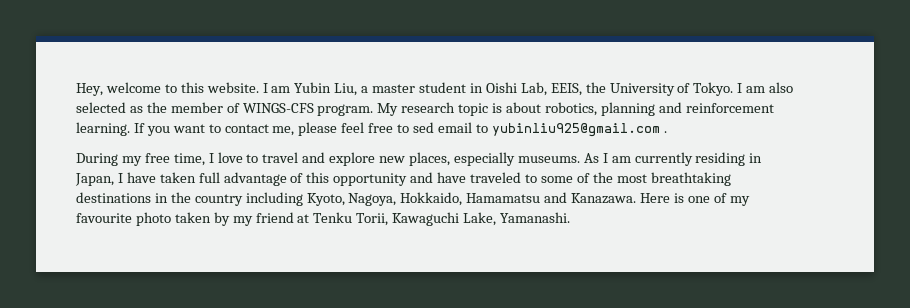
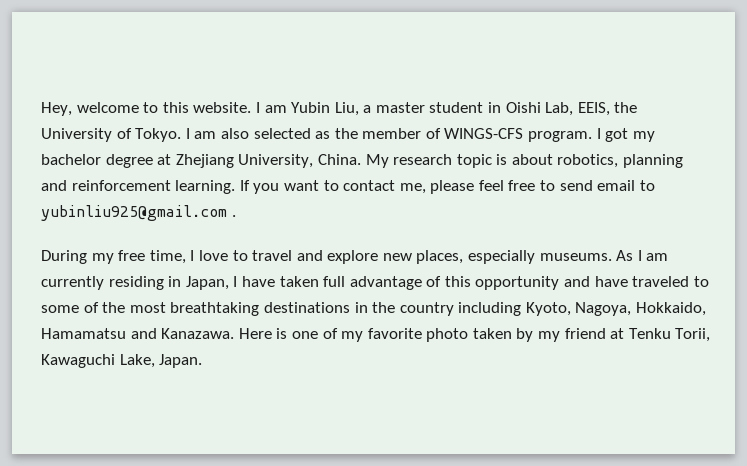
(374, 110) none -> [596,128,655,142] [41,154,361,168] I got my bachelor degree at Zhejiang University, China.
[413,122,435,133] sed -> [559,180,593,191] send
[76,213,132,223] favourite -> [367,328,422,339] favorite
[500,212,571,223] Yamanashi. -> [159,354,203,368] Japan.

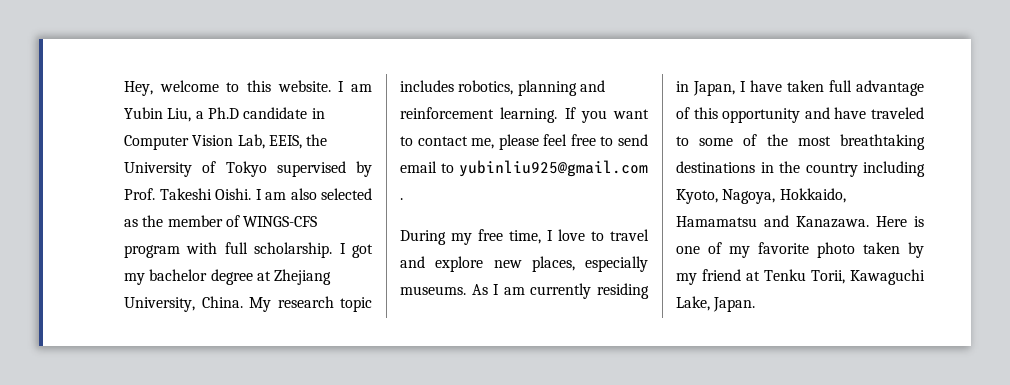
[375,102,541,113] master student in Oishi -> [207,107,325,119] [124,135,234,150] Ph.D candidate in Computer Vision
[135,128,182,142] Tokyo. -> [225,161,372,177] [124,188,251,200] Tokyo supervised by Prof. Takeshi Oishi.
[528,131,593,142] program. -> [124,242,333,258] program with full scholarship.
[496,154,553,165] is about -> [400,80,454,92] includes

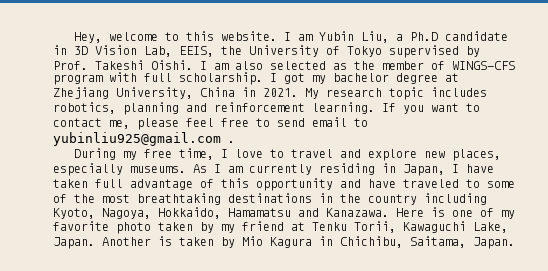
[124,135,189,150] Computer -> [74,46,88,55] 3D
[201,296,243,308] China. -> [200,87,298,97] China in 2021.
(756, 304) none -> [102,236,515,249] Another is taken by Mio Kagura in Chichibu, Saitama, Japan.

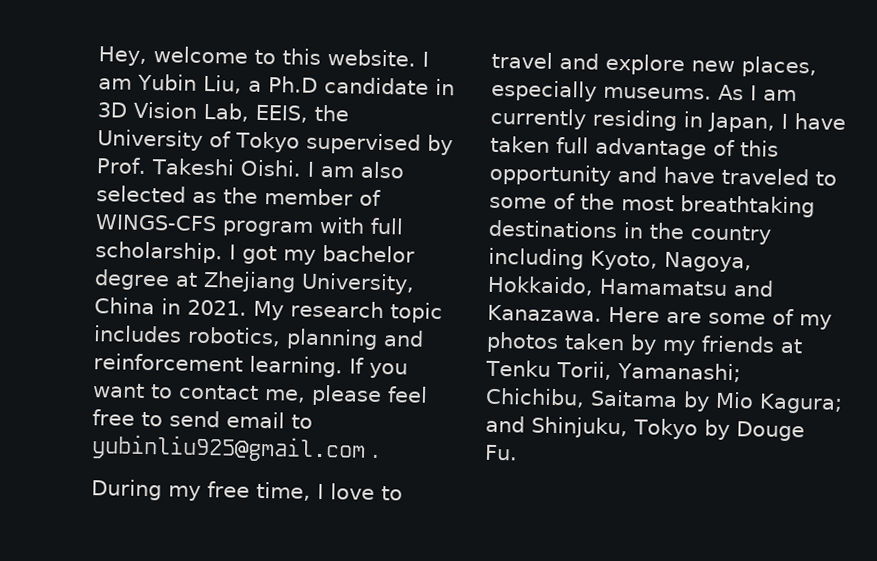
[431,207,515,219] [53,221,151,234] is one of my favorite photo -> [666,308,832,330] [486,331,559,354] are some of my photos
[242,221,284,231] friend -> [700,335,775,353] friends
[403,221,508,233] [53,236,515,249] Kawaguchi Lake, Japan. Another is taken by Mio Kagura in Chichibu, Saitama, Japan. -> [616,362,741,383] [485,387,843,414] [485,415,805,442] [484,444,518,461] Yamanashi; Chichibu, Saitama by Mio Kagura; and Shinjuku, Tokyo by Douge Fu.

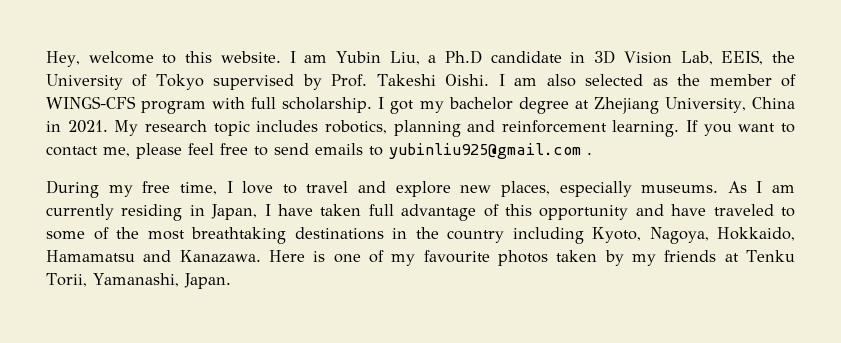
[226,411,285,429] email -> [315,143,363,155] emails
[666,311,766,325] are some -> [313,251,361,263] is one
(832, 322) none -> [423,250,490,263] favourite
[616,362,741,383] [485,387,843,414] [485,415,805,442] [484,444,518,461] Yamanashi; Chichibu, Saitama by Mio Kagura; and Shinjuku, Tokyo by Douge Fu. -> [92,273,231,289] Yamanashi, Japan.

